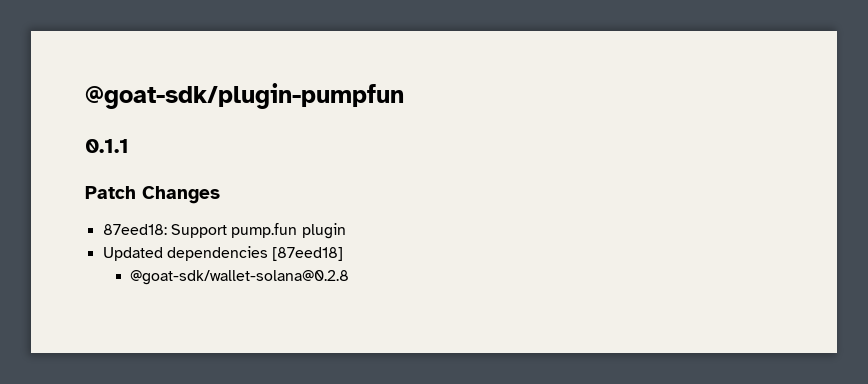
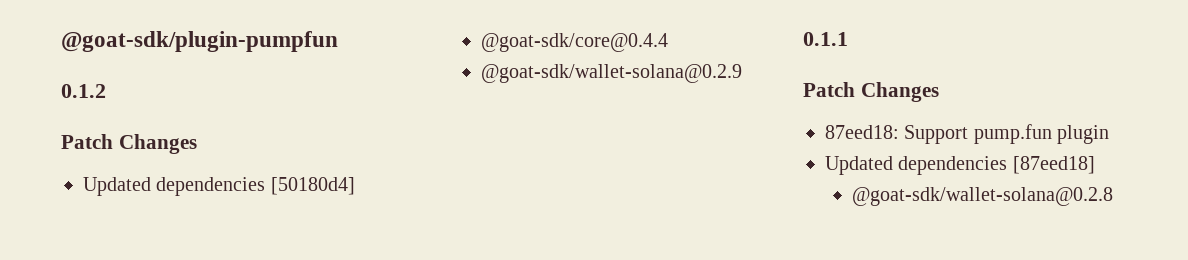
(404, 96) none -> [61,84,106,98] [61,134,197,154] [83,177,355,196] [481,33,669,52] [481,64,743,83] // 0.1.2 // Patch Changes // Updated dependencies [50180d4] // @goat-sdk/core@0.4.4 // @goat-sdk/wallet-solana@0.2.9

